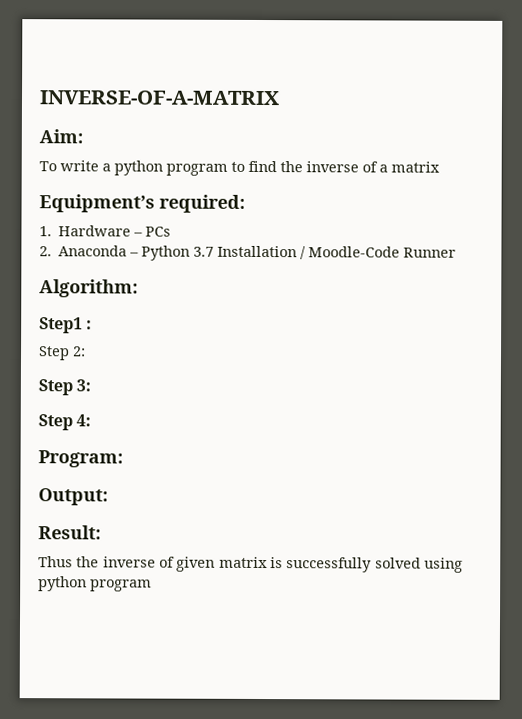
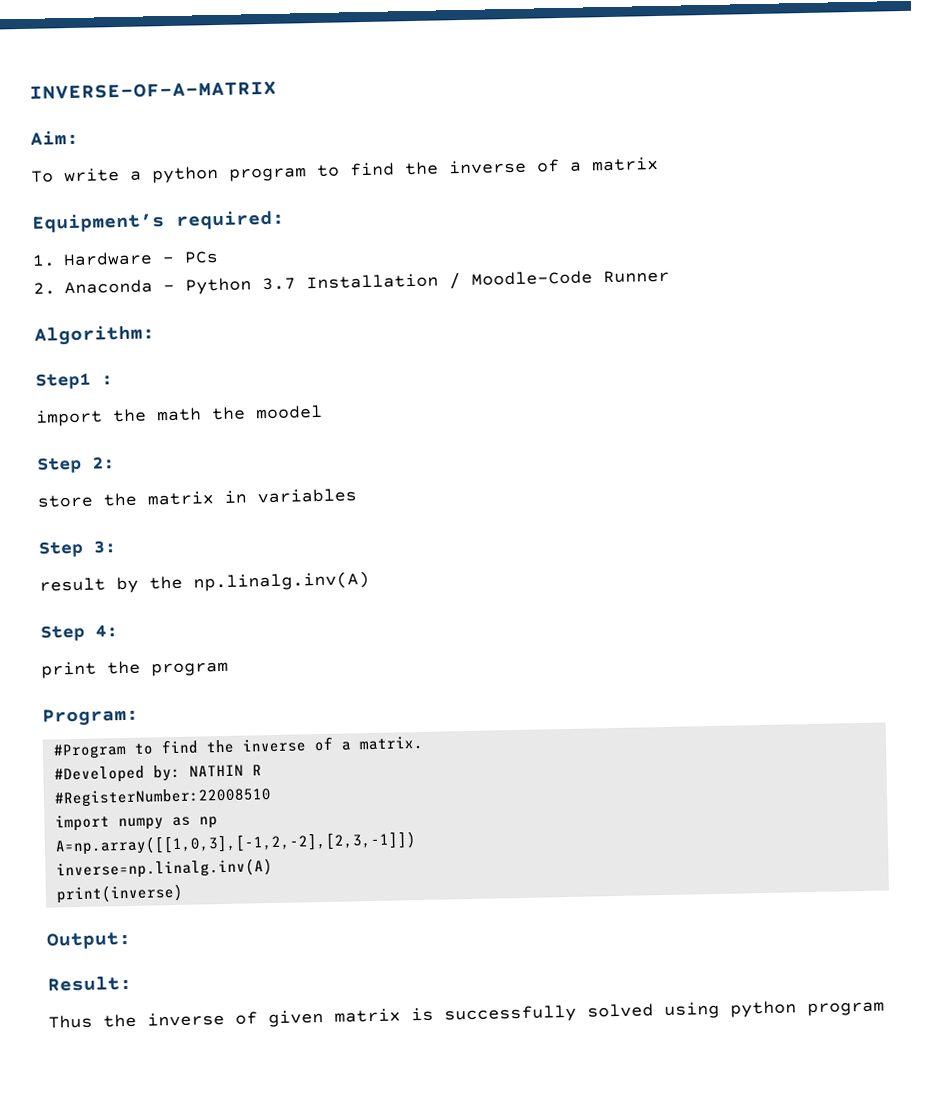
[38,346,86,361] [38,379,92,396] [38,414,92,431] [38,450,123,468] Step 2: // Step 3: // Step 4: // Program: -> [36,404,323,427] [36,456,115,474] [37,488,357,508] [38,540,116,558] [39,570,370,594] [40,624,118,642] [41,660,229,679] [42,707,139,727] [52,735,423,760] [53,764,262,784] [53,787,272,808] [54,814,218,832] [54,831,417,856] [55,858,273,880] [55,883,184,904] import the math the moodel // Step 2: // store the matrix in variables // Step 3: // result by the np.linalg.inv(A) // Step 4: // print the program // Program: // #Program to find the inverse of a matrix. // #Developed by: NATHIN R // #RegisterNumber:22008510 // import numpy as np // A=np.array([[1,0,3],[-1,2,-2],[2,3,-1]]) // inverse=np.linalg.inv(A) // print(inverse)

